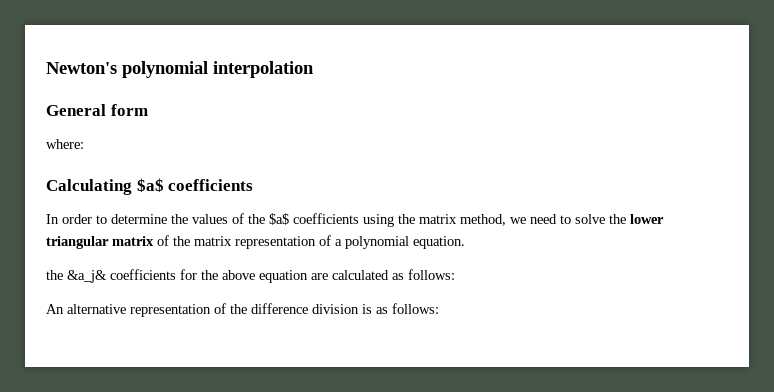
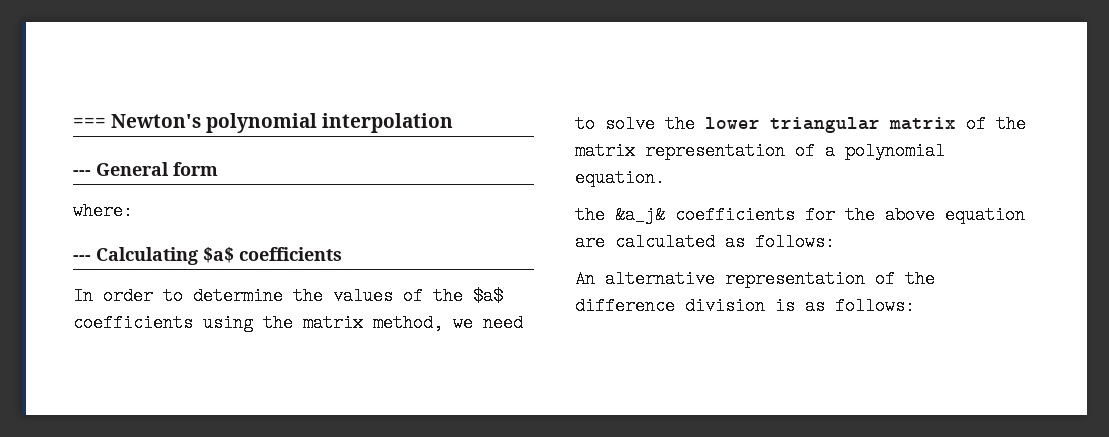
(46, 68) none -> [73,117,106,128] ===
(314, 69) none -> [73,170,91,176] ---
(84, 144) none -> [73,255,91,261] ---

